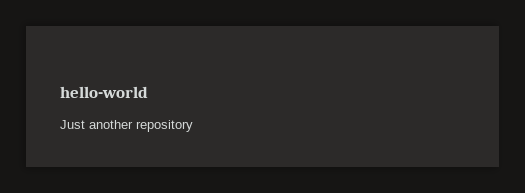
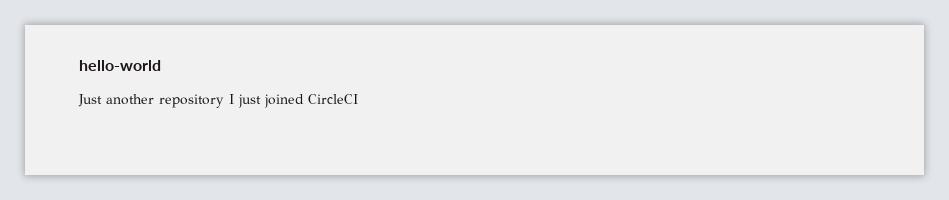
(193, 126) none -> [229,94,358,108] I just joined CircleCI

